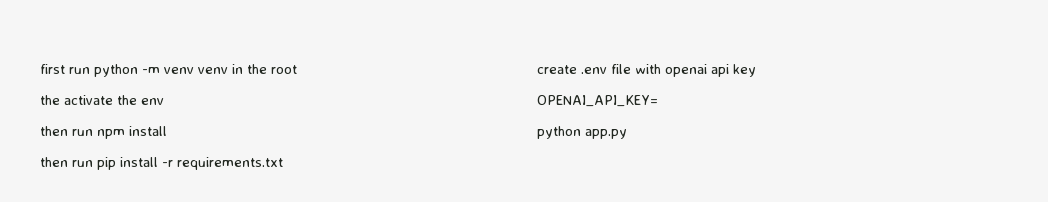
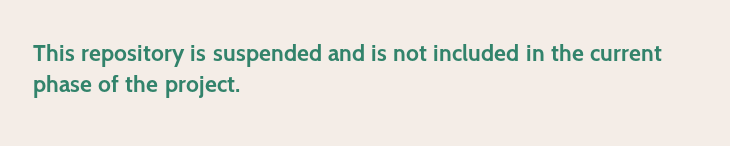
[40,64,297,77] [40,95,164,105] [40,126,167,139] [40,157,283,170] [537,64,756,77] [537,95,658,107] [537,126,627,139] first run python -m venv venv in the root // the activate the env // then run npm install // then run pip install -r requirements.txt // create .env file with openai api key // OPENAI_API_KEY= // python app.py -> [33,44,663,67] [33,75,240,98] This repository is suspended and is not included in the current phase of the project.

